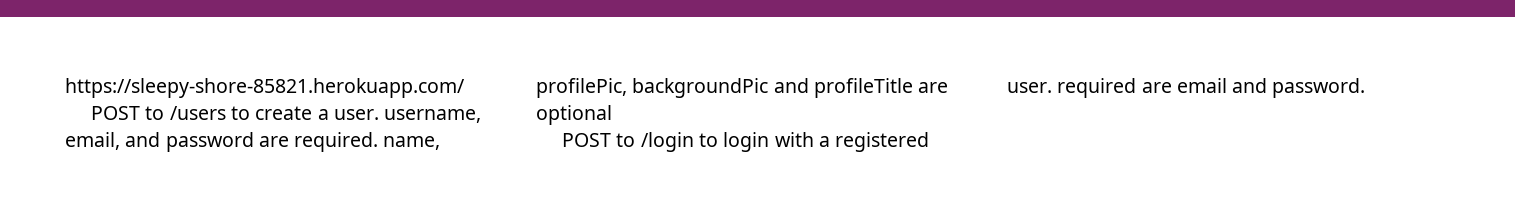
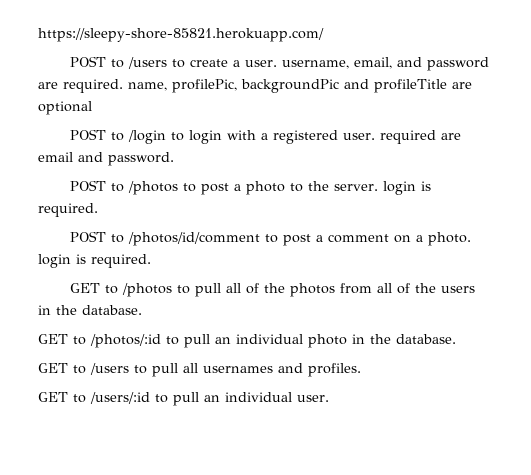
(1366, 88) none -> [70,180,432,195] [38,203,98,217] [70,231,472,246] [38,254,151,268] [70,283,476,297] [38,305,142,315] [38,334,456,348] [38,363,361,377] [38,392,329,406] // POST to /photos to post a photo to the server. login is required. // POST to /photos/id/comment to post a comment on a photo. login is required. // GET to /photos to pull all of the photos from all of the users in the database. // GET to /photos/:id to pull an individual photo in the database. // GET to /users to pull all usernames and profiles. // GET to /users/:id to pull an individual user.

